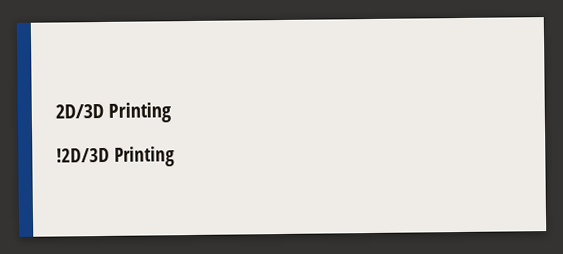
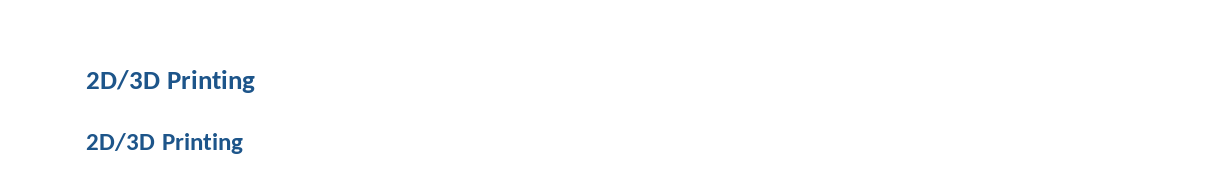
[56,147,110,163] !2D/3D -> [86,133,155,151] 2D/3D

